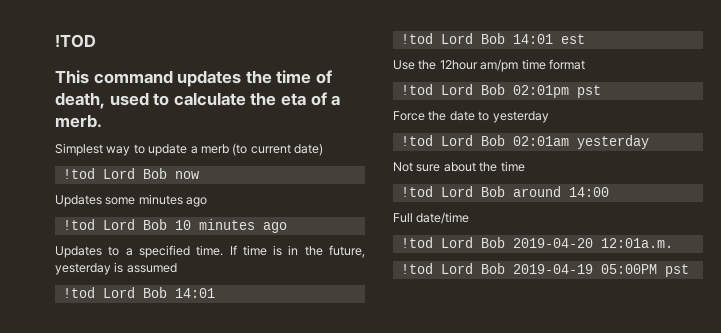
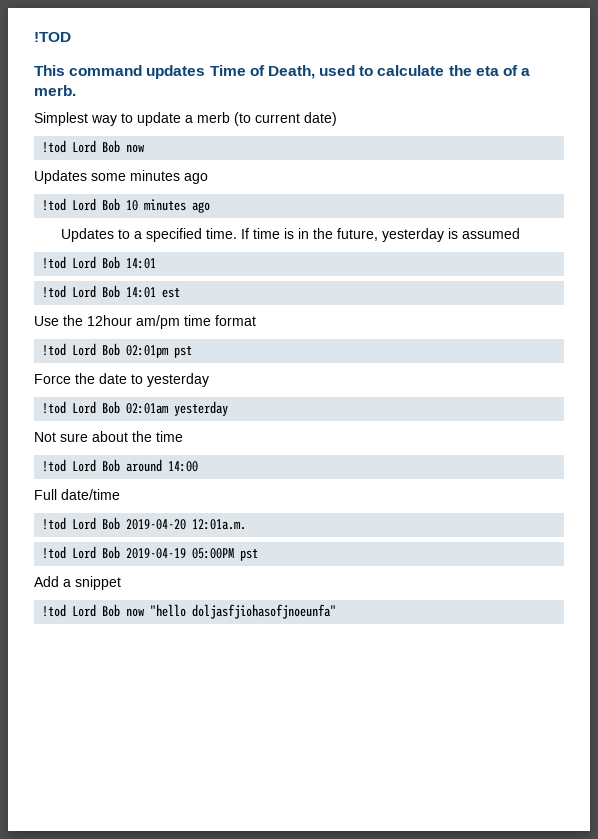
[245,70,332,84] [55,92,105,109] the time of death, -> [209,65,315,79] Time of Death,
(689, 270) none -> [34,576,121,590] [42,604,337,619] // Add a snippet // !tod Lord Bob now "hello doljasfjiohasofjnoeunfa"

